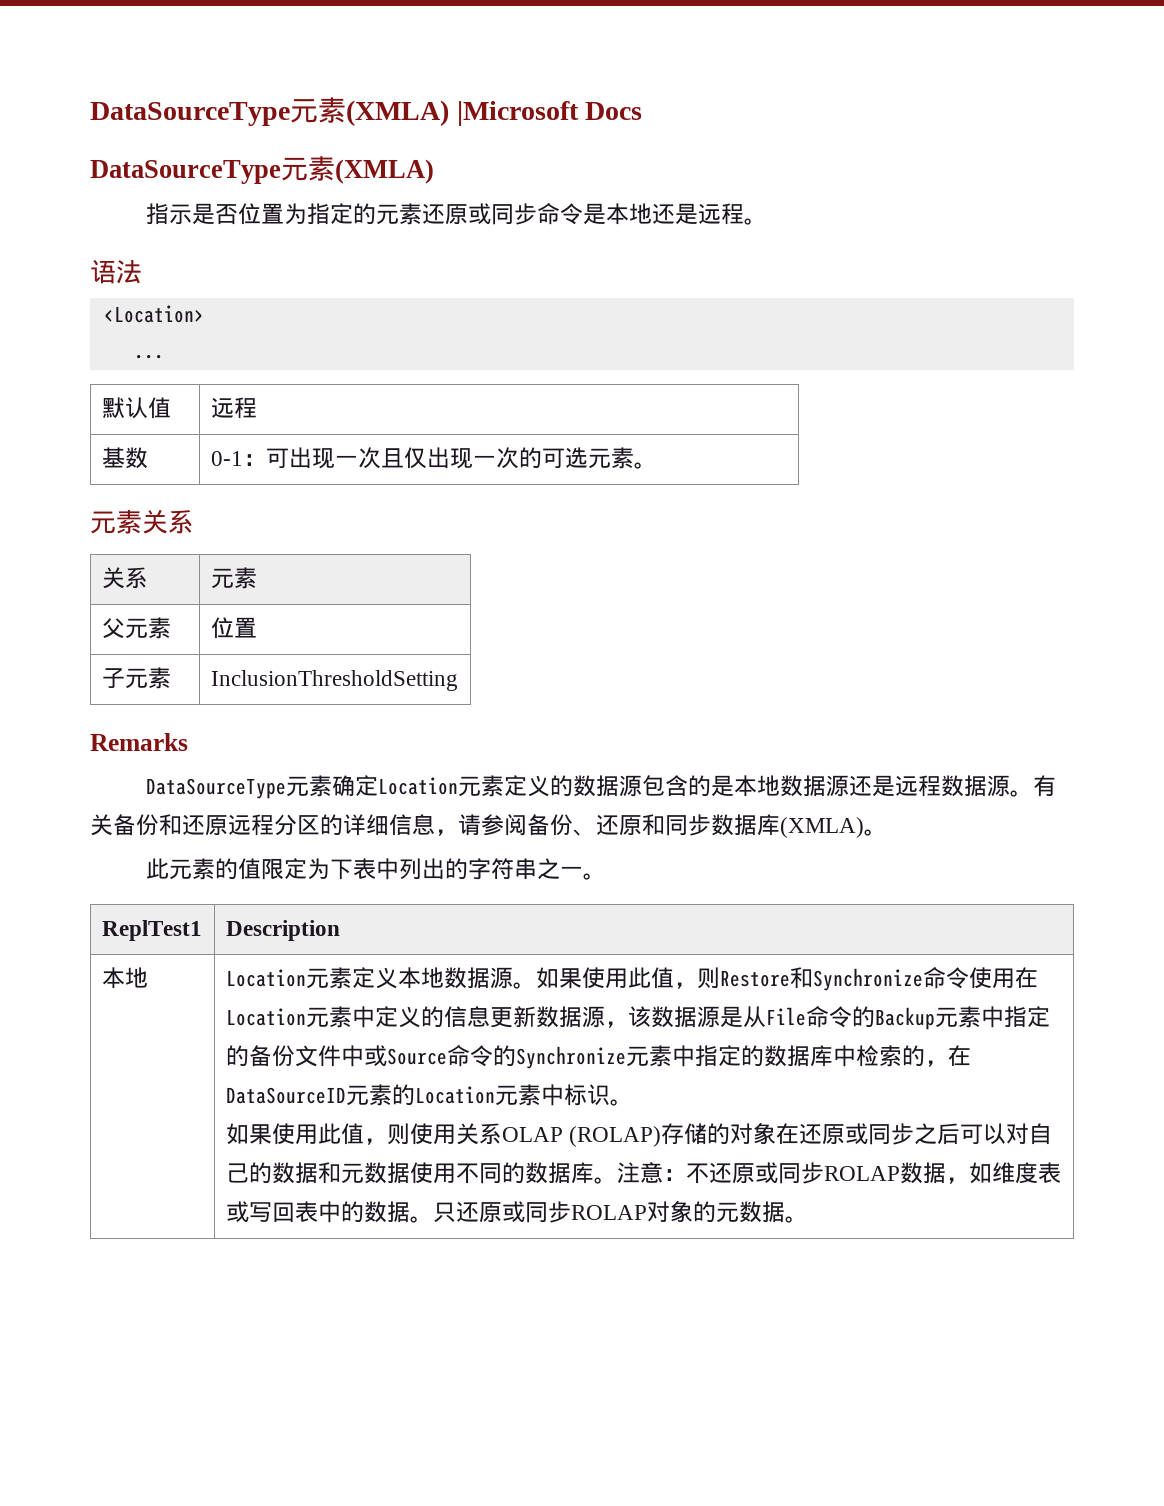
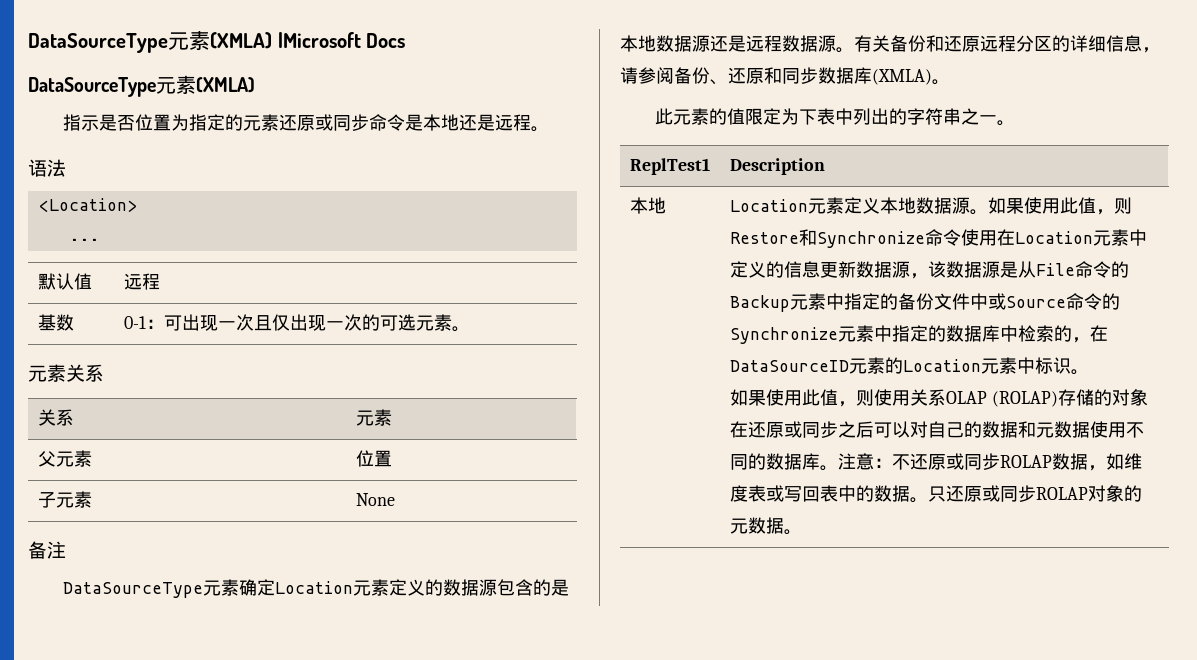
[210,670,458,691] [90,733,188,751] InclusionThresholdSetting // Remarks -> [355,493,395,506] [28,541,66,559] None // 备注

